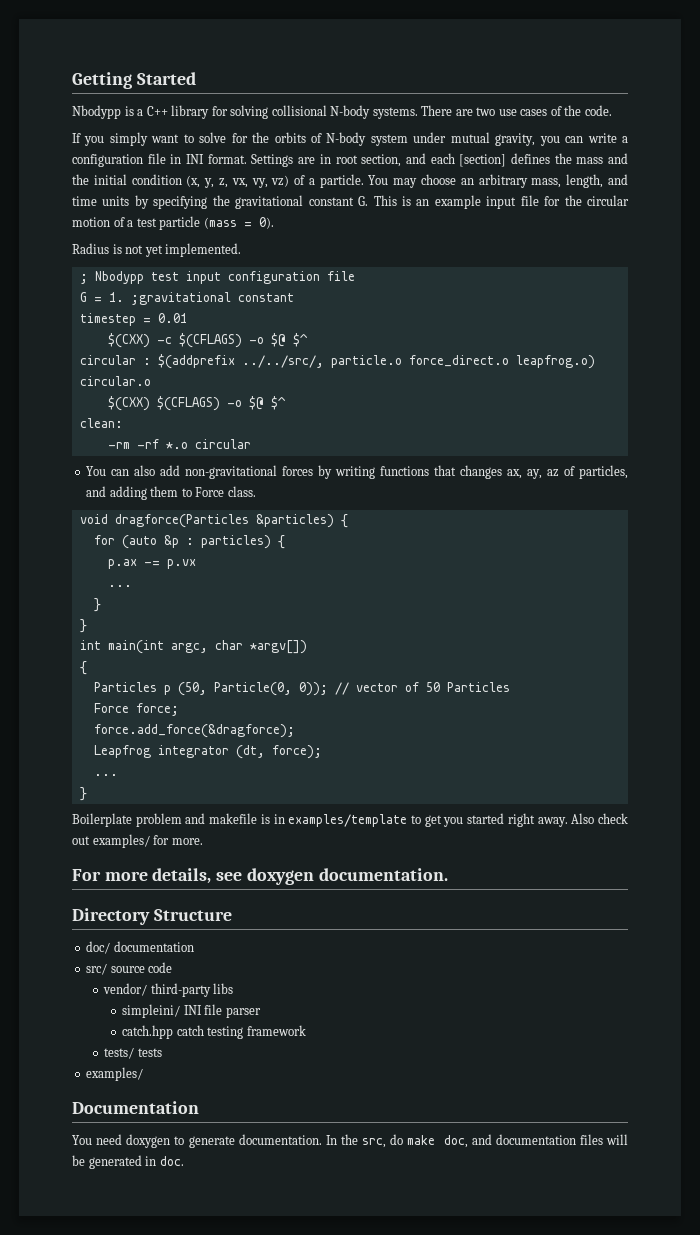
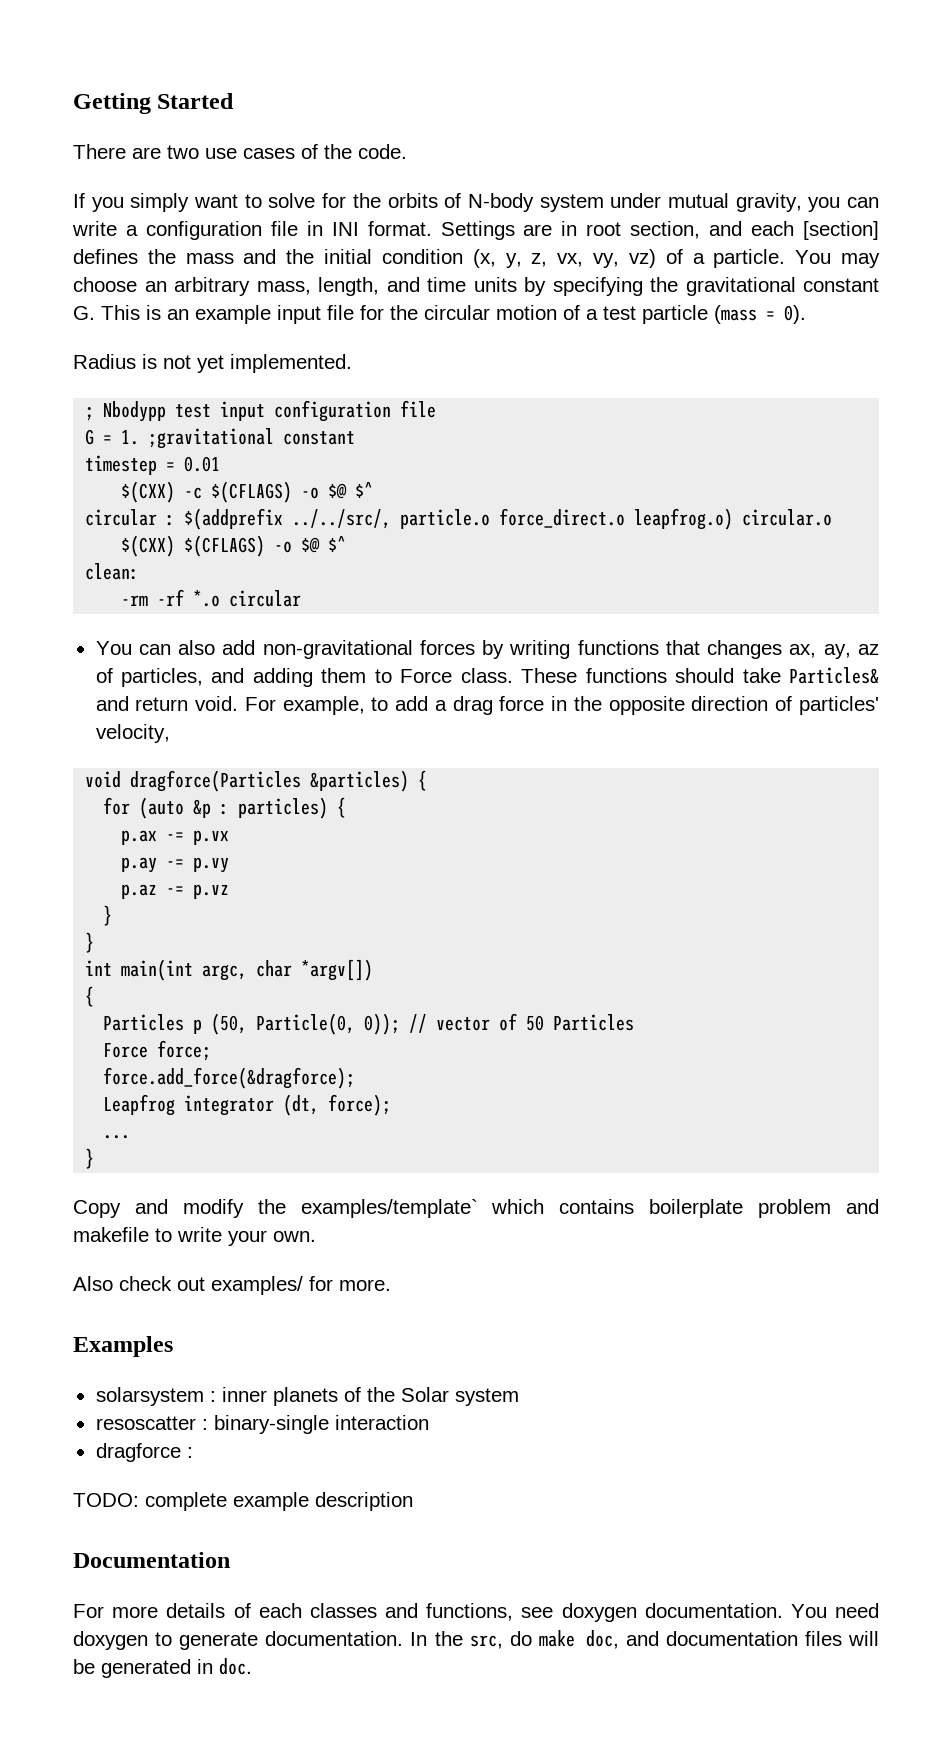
[72,105,418,119] Nbodypp is a C++ library for solving collisional N-body systems. -> (235, 101) none
(256, 491) none -> [521,667,879,684] [95,696,879,715] [95,724,170,743] These functions should take Particles& and return void. For example, to add a drag force in the opposite direction of particles' velocity,
[107,585,132,587] ... -> [121,857,230,873] [121,884,230,899] p.ay -= p.vy // p.az -= p.vz
[72,813,568,827] Boilerplate problem and makefile is in examples/template to get you started right away. -> [73,1199,880,1218] [73,1227,316,1246] Copy and modify the examples/template` which contains boilerplate problem and makefile to write your own. //
[72,868,448,885] [72,908,232,925] [86,941,194,954] [86,962,173,975] [103,983,234,997] [122,1004,261,1018] [122,1025,306,1039] [104,1047,162,1059] [86,1067,144,1081] [72,1101,199,1114] For more details, see doxygen documentation. // Directory Structure // doc/ documentation // src/ source code // vendor/ third-party libs // simpleini/ INI file parser // catch.hpp catch testing framework // tests/ tests // examples/ // Documentation // -> [73,1336,173,1357] [95,1387,519,1406] [95,1415,429,1434] [95,1443,193,1462] [73,1492,413,1511] [73,1552,230,1568] [73,1603,783,1622] Examples // solarsystem : inner planets of the Solar system // resoscatter : binary-single interaction // dragforce : // TODO: complete example description // Documentation // For more details of each classes and functions, see doxygen documentation.

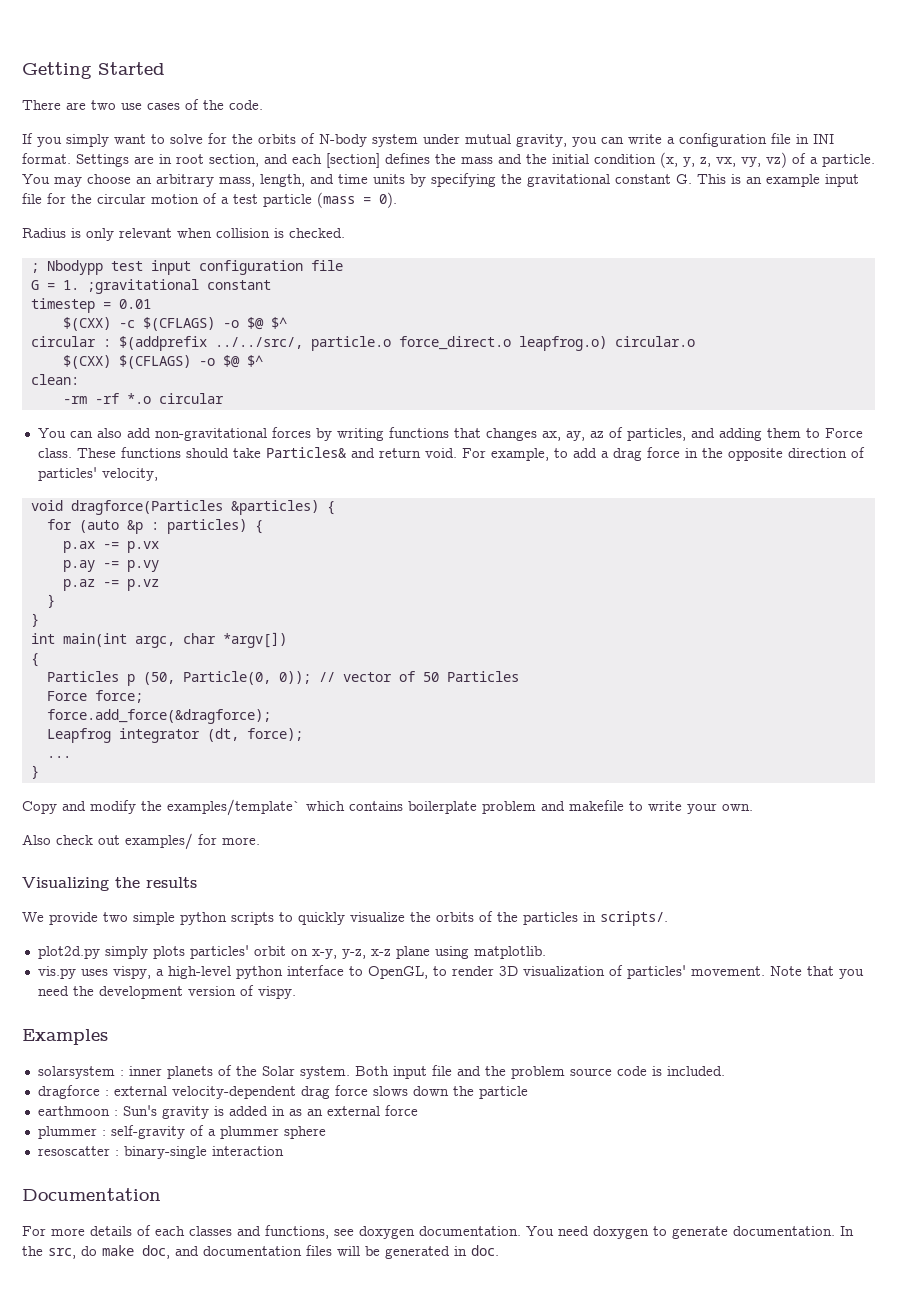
[163,354,352,373] not yet implemented. -> [86,228,345,241] only relevant when collision is checked.
(391, 1285) none -> [22,877,197,891] [22,911,668,926] [37,945,546,959] [37,965,864,979] [37,985,296,999] // Visualizing the results // We provide two simple python scripts to quickly visualize the orbits of the particles in scripts/. // plot2d.py simply plots particles' orbit on x-y, y-z, x-z plane using matplotlib. // vis.py uses vispy, a high-level python interface to OpenGL, to render 3D visualization of particles' movement. Note that you need the development version of vispy.
[454,1388,519,1406] [95,1415,429,1434] [95,1443,193,1462] [73,1492,413,1511] system // resoscatter : binary-single interaction // dragforce : // TODO: complete example description -> [299,1065,725,1079] [37,1085,528,1099] [37,1105,418,1119] [37,1125,326,1139] [37,1146,284,1159] system. Both input file and the problem source code is included. // dragforce : external velocity-dependent drag force slows down the particle // earthmoon : Sun's gravity is added in as an external force // plummer : self-gravity of a plummer sphere // resoscatter : binary-single interaction

